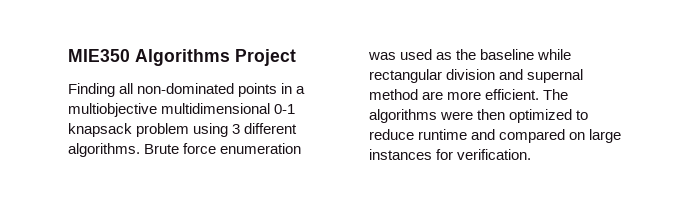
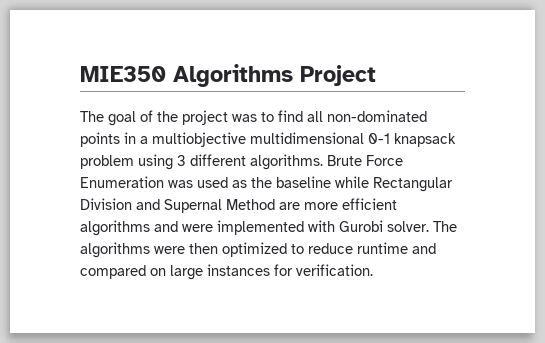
[68,83,115,97] Finding -> [80,110,303,126] The goal of the project was to find
[183,143,302,154] force enumeration -> [366,155,403,166] [80,176,164,188] Force Enumeration
[369,69,584,83] [369,89,540,100] rectangular division and supernal method are more efficient. -> [373,177,453,192] [80,198,397,213] [80,220,429,236] Rectangular Division and Supernal Method are more efficient algorithms and were implemented with Gurobi solver.

